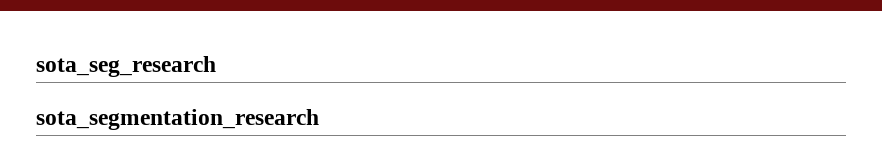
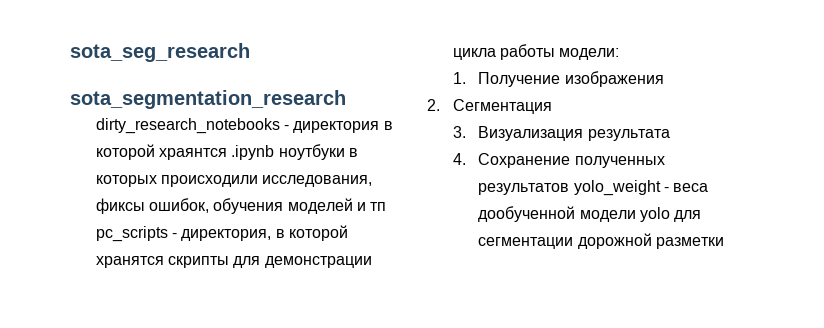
(319, 119) none -> [95,118,393,134] [95,144,358,160] [95,175,373,187] [95,198,387,214] [95,225,348,242] [95,256,372,268] [452,44,620,60] [452,71,664,87] [427,99,552,114] [452,126,670,141] [452,153,665,168] [478,180,709,196] [478,206,702,222] [478,233,724,249] // dirty_research_notebooks - директория в которой храянтся .ipynb ноутбуки в которых происходили исследования, фиксы ошибок, обучения моделей и тп pc_scripts - директория, в которой хранятся скрипты для демонстрации цикла работы модели: // 1. Получение изображения // 2. Сегментация // 3. Визуализация результата // 4. Сохранение полученных результатов yolo_weight - веса дообученной модели yolo для сегментации дорожной разметки

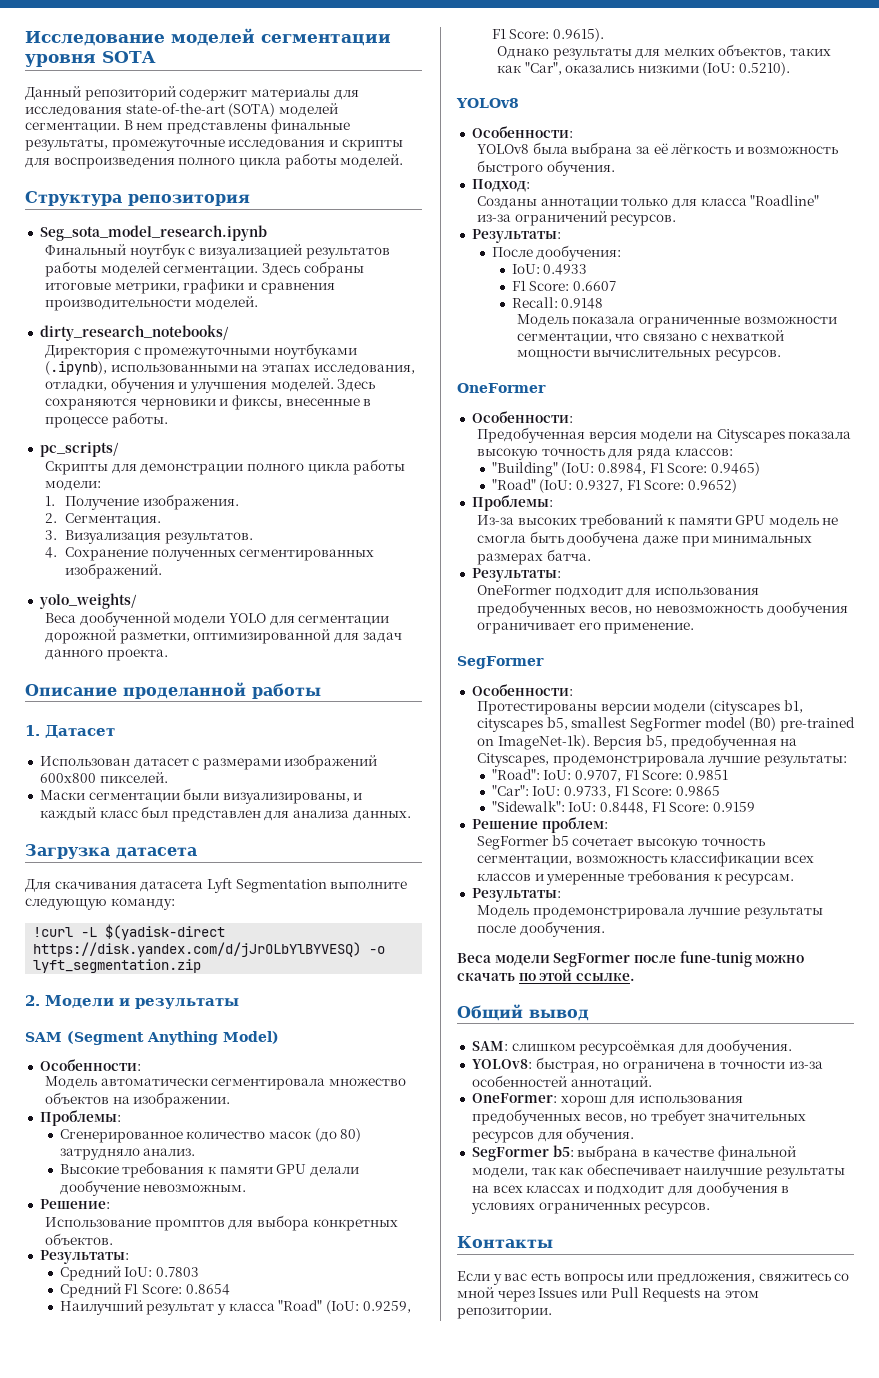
[70,43,250,62] [70,90,346,109] [95,118,393,134] [95,144,358,160] [95,175,373,187] [95,198,387,214] [95,225,348,242] [95,256,372,268] sota_seg_research // sota_segmentation_research // dirty_research_notebooks - директория в которой храянтся .ipynb ноутбуки в которых происходили исследования, фиксы ошибок, обучения моделей и тп pc_scripts - директория, в которой хранятся скрипты для демонстрации -> [25,28,391,46] [25,51,156,67] [25,86,359,101] [25,103,338,117] [25,119,350,134] [25,139,403,151] [25,153,404,169] [25,191,250,206] [39,225,267,241] [44,243,390,259] [44,261,364,277] [44,279,335,294] [44,296,258,311] [39,325,229,341] [44,343,357,359] [44,361,415,375] [44,377,376,393] [44,395,372,410] [44,412,168,428] [39,442,119,457] [44,461,304,475] Исследование моделей сегментации уровня SOTA // Данный репозиторий содержит материалы для исследования state-of-the-art (SOTA) моделей сегментации. В нем представлены финальные результаты, промежуточные исследования и скрипты для воспроизведения полного цикла работы моделей. // Структура репозитория // Seg_sota_model_research.ipynb // Финальный ноутбук с визуализацией результатов работы моделей сегментации. Здесь собраны итоговые метрики, графики и сравнения производительности моделей. // dirty_research_notebooks/ // Директория с промежуточными ноутбуками (.ipynb), использованными на этапах исследования, отладки, обучения и улучшения моделей. Здесь сохраняются черновики и фиксы, внесенные в процессе работы. // pc_scripts/ // Скрипты для демонстрации полного
[564,71,664,87] [427,99,552,114] изображения // 2. Сегментация -> [142,494,239,510] [44,513,161,526] изображения. // 2. Сегментация.
[587,129,670,141] результата -> [164,532,253,544] результатов.
[478,180,709,196] результатов yolo_weight - веса -> [239,549,375,561] [64,563,162,579] [38,593,137,609] [44,613,76,623] сегментированных изображений. // yolo_weights/ // Веса
[639,207,670,222] yolo -> [228,613,266,623] YOLO
[655,237,724,249] разметки -> [119,629,402,644] [44,649,168,661] [25,682,321,699] [25,725,115,738] [39,754,378,770] [39,772,168,783] [39,788,363,804] [39,806,411,822] [25,844,197,859] [25,878,408,893] [25,898,175,910] [33,924,226,940] [33,942,386,957] [33,959,202,973] [25,995,239,1009] [25,1031,279,1045] [39,1059,141,1071] [44,1076,406,1090] [44,1092,231,1108] [39,1110,121,1126] [59,1128,362,1143] [59,1148,196,1160] [59,1162,360,1178] [59,1180,247,1196] [39,1199,110,1209] [44,1215,398,1231] [44,1233,113,1245] [39,1250,129,1264] [59,1266,200,1281] [59,1283,230,1298] [59,1300,411,1315] [491,28,605,42] [496,44,832,60] [496,62,791,76] [456,98,519,108] [471,126,573,138] [476,142,839,158] [476,160,615,176] [471,179,530,192] [476,195,820,209] [476,211,677,226] [471,229,561,243] [491,245,622,261] [511,264,588,275] [511,281,617,291] [511,297,604,309] [516,314,837,328] [516,330,785,344] [516,349,782,361] [457,383,546,393] [471,411,573,423] [476,427,852,443] [476,448,733,460] [491,462,761,477] [491,479,738,493] [471,495,553,511] [476,513,839,529] [476,531,813,547] [476,549,591,565] [471,568,561,582] [476,585,759,598] [476,601,848,617] [476,622,695,634] [457,656,544,669] [471,684,573,696] [476,700,803,715] [476,717,855,732] [476,734,798,750] [476,753,847,767] [491,769,729,782] [491,785,721,798] [491,801,756,814] [471,817,608,833] [476,835,765,850] [476,852,814,867] [476,869,795,885] [471,888,561,902] [476,905,823,919] [476,921,605,937] [457,951,805,967] [457,969,635,981] [457,1004,589,1021] [471,1039,793,1055] [471,1057,823,1073] [471,1075,652,1090] [471,1093,743,1107] [471,1109,807,1125] [471,1127,635,1143] [471,1145,797,1161] [471,1163,846,1179] [471,1181,790,1197] [470,1202,711,1214] [457,1236,553,1248] [457,1271,850,1285] [457,1287,759,1302] [457,1307,552,1319] разметки, оптимизированной для задач данного проекта. // Описание проделанной работы // 1. Датасет // Использован датасет с размерами изображений 600x800 пикселей. // Маски сегментации были визуализированы, и каждый класс был представлен для анализа данных. // Загрузка датасета // Для скачивания датасета Lyft Segmentation выполните следующую команду: // !curl -L $(yadisk-direct https://disk.yandex.com/d/jJrOLbYlBYVESQ) -o lyft_segmentation.zip // 2. Модели и результаты // SAM (Segment Anything Model) // Особенности: // Модель автоматически сегментировала множество объектов на изображении. // Проблемы: // Сгенерированное количество масок (до 80) затрудняло анализ. // Высокие требования к памяти GPU делали дообучение невозможным. // Решение: // Использование промптов для выбора конкретных объектов. // Результаты: // Средний IoU: 0.7803 // Средний F1 Score: 0.8654 // Наилучший результат у класса "Road" (IoU: 0.9259, F1 Score: 0.9615). // Однако результаты для мелких объектов, таких как "Car", оказались низкими (IoU: 0.5210). // YOLOv8 // Особенности: // YOLOv8 была выбрана за её лёгкость и возможность быстрого обучения. // Подход: // Созданы аннотации только для класса "Roadline" из-за ограничений ресурсов. // Результаты: // После дообучения: // IoU: 0.4933 // F1 Score: 0.6607 // Recall: 0.9148 // Модель показала ограниченные возможности сегментации, что связано с нехваткой мощности вычислительных ресурсов. // OneFormer // Особенности: // Предобученная версия модели на Cityscapes показала высокую точность для ряда классов: // "Building" (IoU: 0.8984, F1 Score: 0.9465) // "Road" (IoU: 0.9327, F1 Score: 0.9652) // Проблемы: // Из-за высоких требований к памяти GPU модель не смогла быть дообучена даже при минимальных размерах батча. // Результаты: // OneFormer подходит для использования предобученных весов, но невозможность дообучения ограничивает его применение. // SegFormer // Особенности: // Протестированы версии модели (cityscapes b1, cityscapes b5, smallest SegFormer model (B0) pre-trained on ImageNet-1k). Версия b5, предобученная на Cityscapes, продемонстрировала лучшие результаты: // "Road": IoU: 0.9707, F1 Score: 0.9851 // "Car": IoU: 0.9733, F1 Score: 0.9865 // "Sidewalk": IoU: 0.8448, F1 Score: 0.9159 // Решение проблем: // SegFormer b5 сочетает высокую точность сегментации, возможность классификации всех классов и умеренные требования к ресурсам. // Результаты: // Модель продемонстрировала лучшие результаты после дообучения. // Веса модели SegFormer после fune-tunig можно скачать по этой ссылке. // Общий вывод // SAM: слишком ресурсоёмкая для дообучения. // YOLOv8: быстрая, но ограничена в точности из-за особенностей аннотаций. // OneFormer: хорош для использования предобученных весов, но требует значительных ресурсов для обучения. // SegFormer b5: выбрана в качестве финальной модели, так как обеспечивает наилучшие результаты на всех классах и подходит для дообучения в условиях ограниченных ресурсов. // Контакты // Если у вас есть вопросы или предложения, свяжитесь со мной через Issues или Pull Requests на этом репозитории.

